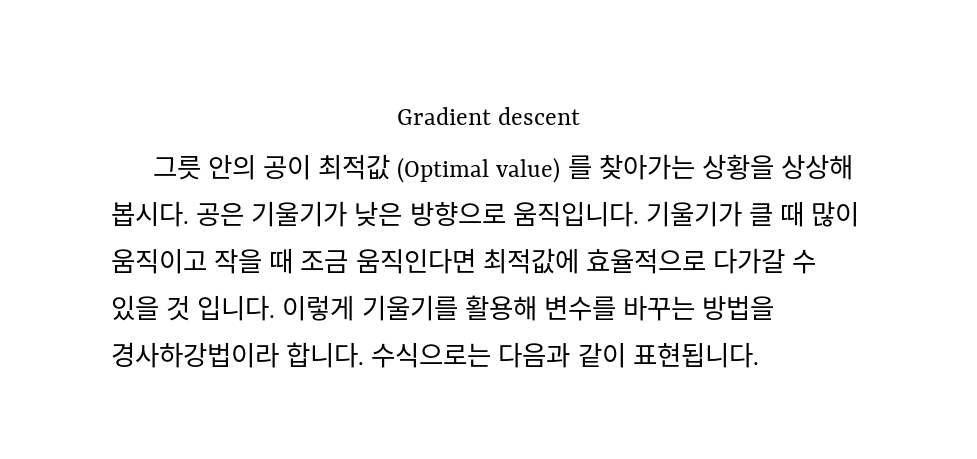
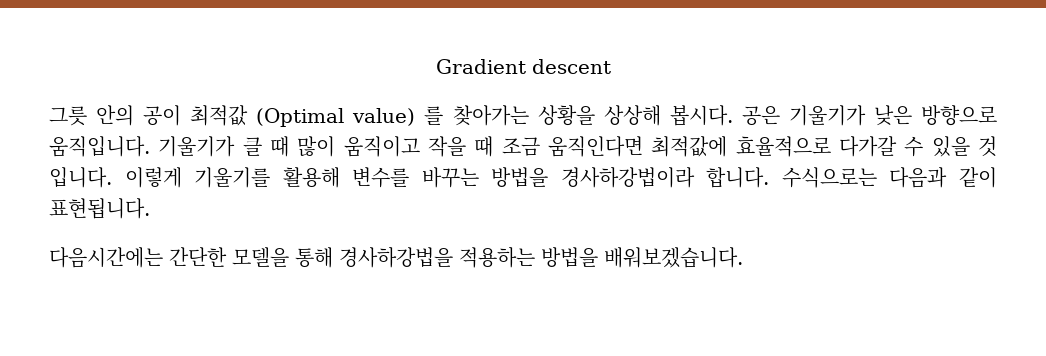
(759, 355) none -> [49,247,743,268] // 다음시간에는 간단한 모델을 통해 경사하강법을 적용하는 방법을 배워보겠습니다.

